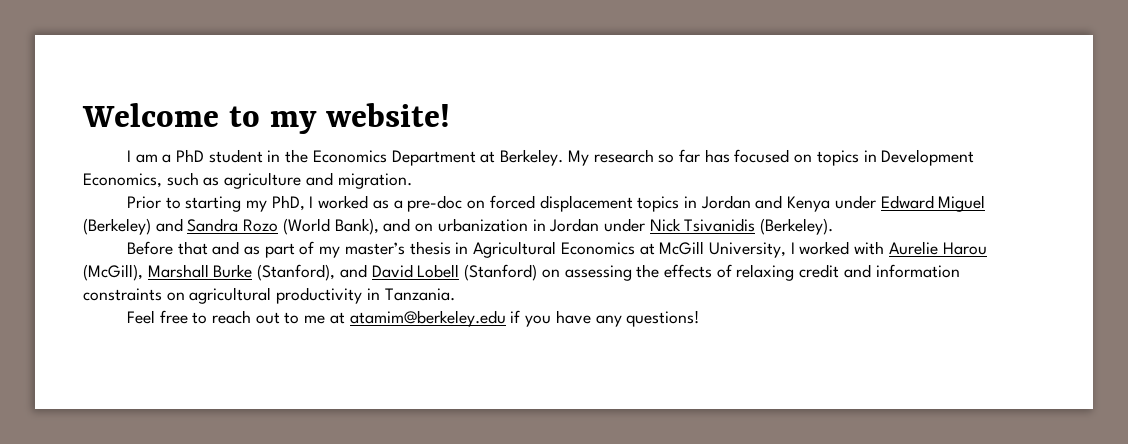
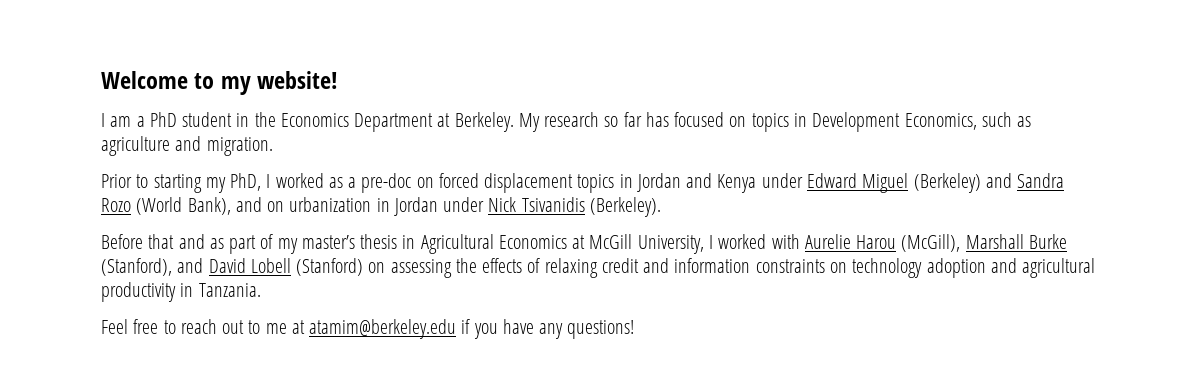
(185, 296) none -> [852,258,1017,278] technology adoption and

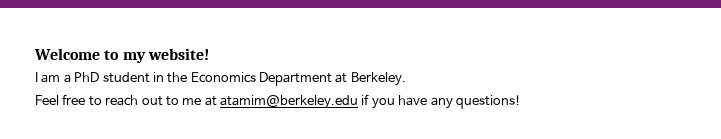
[518,112,1032,132] [101,136,273,156] [101,173,1065,193] [101,197,661,217] [101,234,1067,254] [101,258,1096,278] [101,282,261,302] My research so far has focused on topics in Development Economics, such as agriculture and migration. // Prior to starting my PhD, I worked as a pre-doc on forced displacement topics in Jordan and Kenya under Edward Miguel (Berkeley) and Sandra Rozo (World Bank), and on urbanization in Jordan under Nick Tsivanidis (Berkeley). // Before that and as part of my master’s thesis in Agricultural Economics at McGill University, I worked with Aurelie Harou (McGill), Marshall Burke (Stanford), and David Lobell (Stanford) on assessing the effects of relaxing credit and information constraints on technology adoption and agricultural productivity in Tanzania. -> (406, 79) none

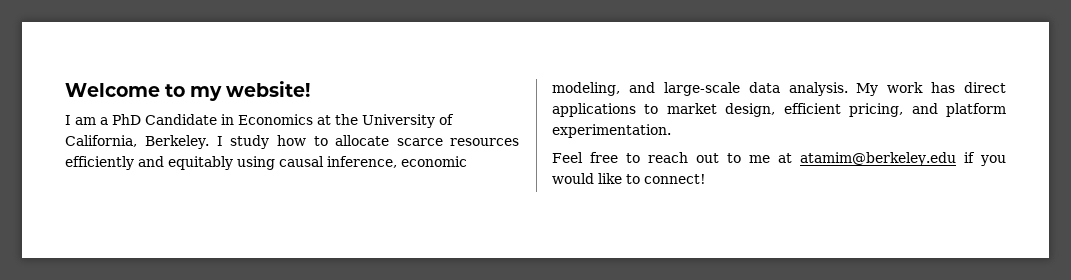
[102,72,406,86] student in the Economics Department at Berkeley. -> [145,114,454,128] [65,135,519,149] [65,156,467,170] [552,82,1006,96] [552,103,1006,117] [552,124,671,138] Candidate in Economics at the University of California, Berkeley. I study how to allocate scarce resources efficiently and equitably using causal inference, economic modeling, and large-scale data analysis. My work has direct applications to market design, efficient pricing, and platform experimentation.
[398,95,521,109] have any questions! -> [552,173,706,184] would like to connect!

